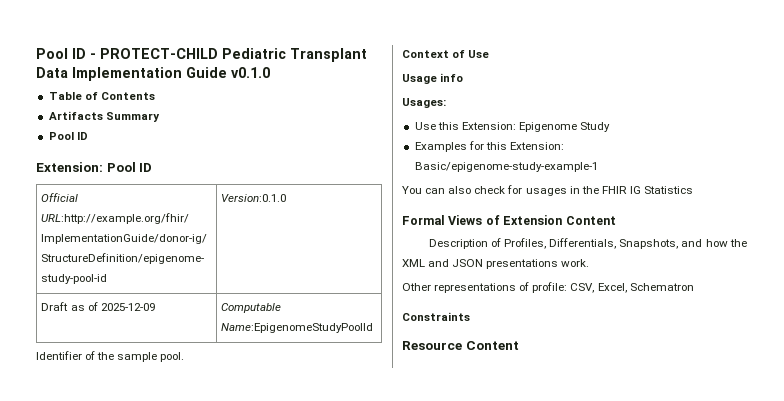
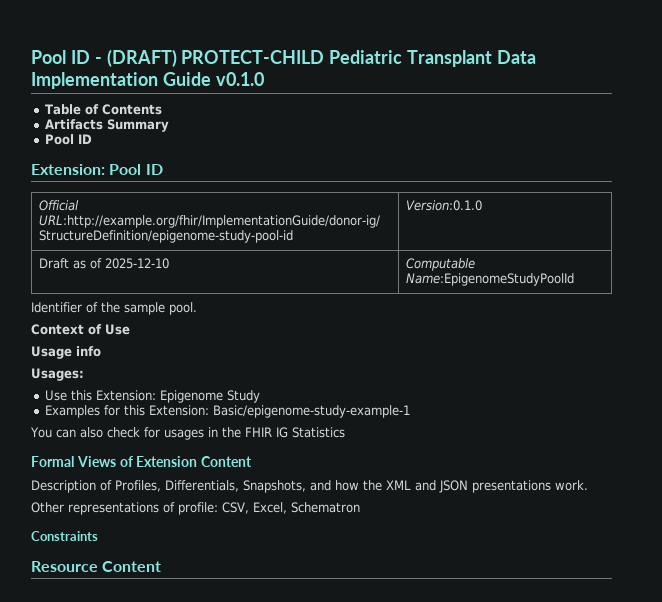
(96, 56) none -> [106,49,177,67] (DRAFT)
[100,303,155,311] 2025-12-09 -> [104,258,169,269] 2025-12-10

